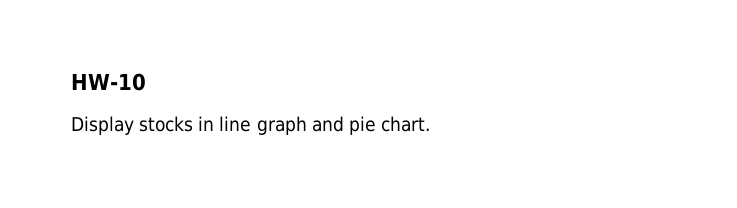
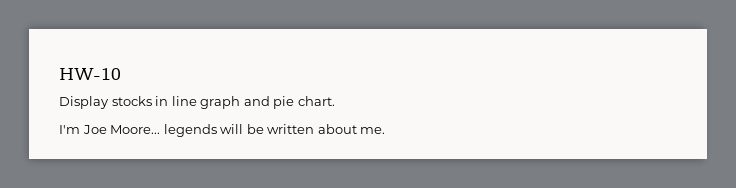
(430, 124) none -> [59,124,386,137] // I'm Joe Moore... legends will be written about me.

